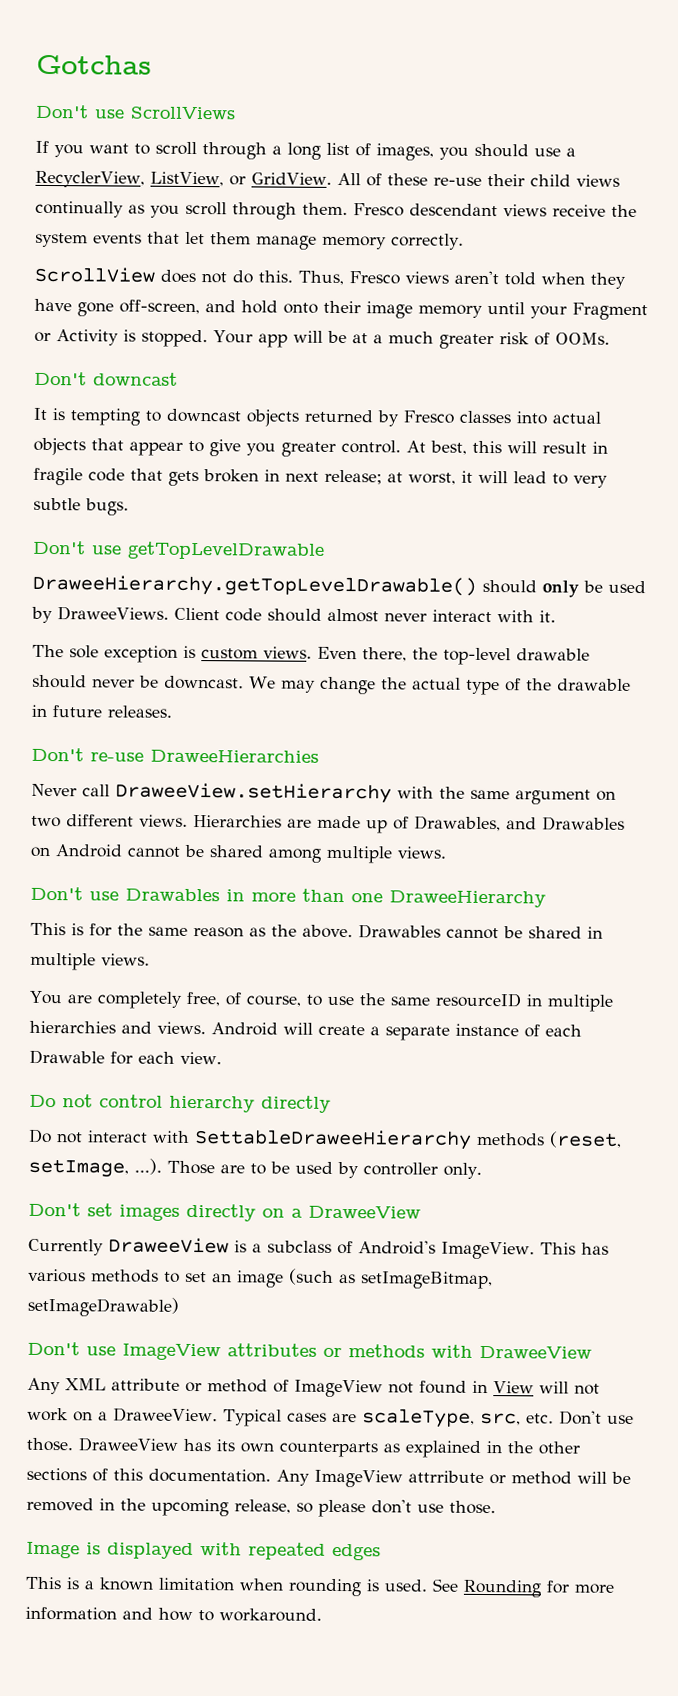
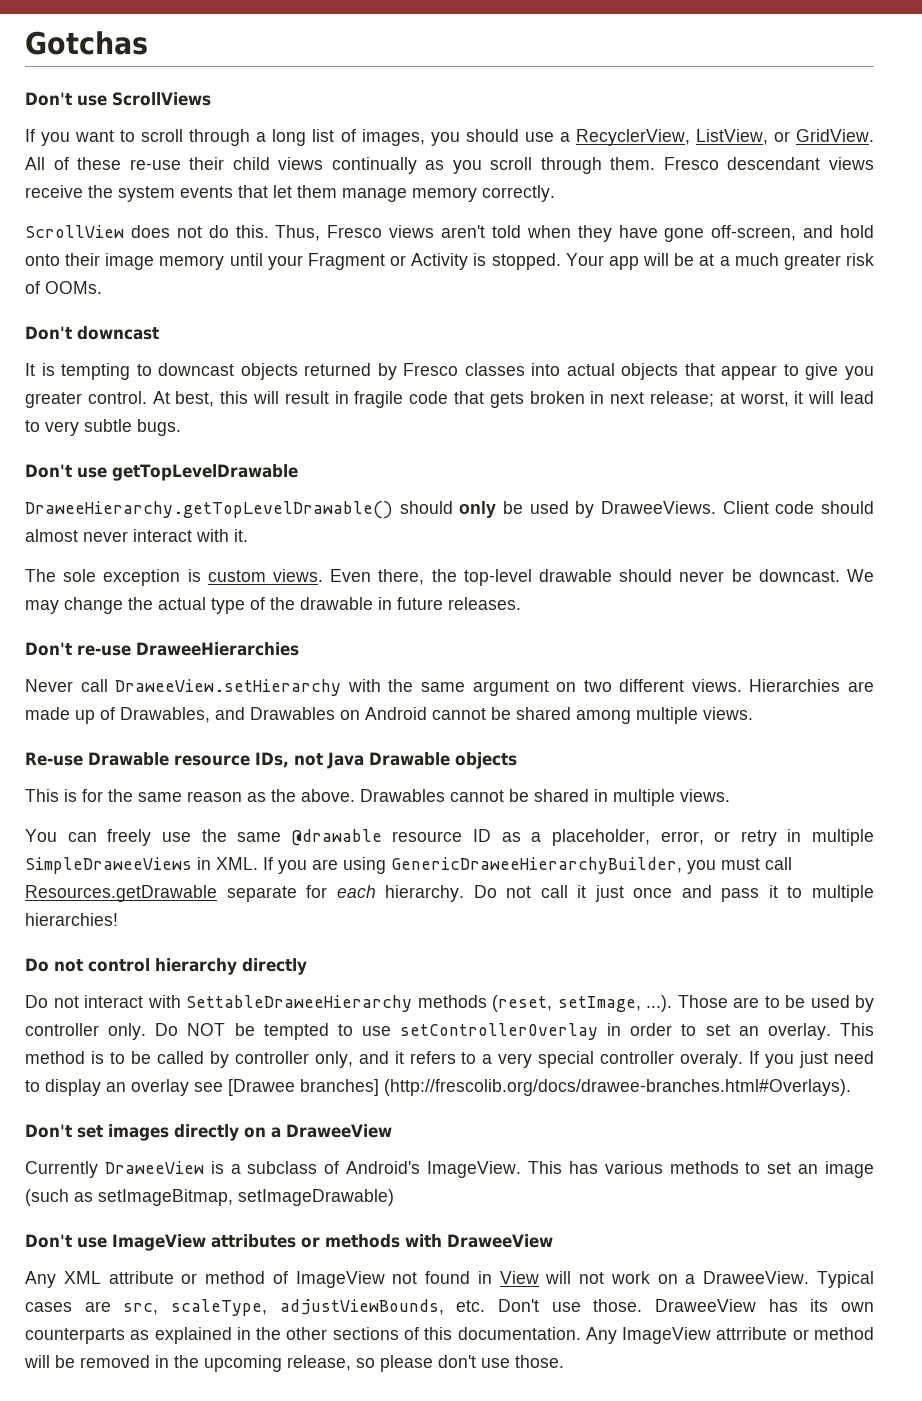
[30,886,546,908] Don't use Drawables in more than one DraweeHierarchy -> [25,752,517,769] Re-use Drawable resource IDs, not Java Drawable objects
[66,991,614,1012] [29,1020,582,1041] [29,1049,222,1065] are completely free, of course, to use the same resourceID in multiple hierarchies and views. Android will create a separate instance of each Drawable for each view. -> [67,829,874,846] [25,857,792,874] [25,885,874,902] [25,913,118,926] can freely use the same @drawable resource ID as a placeholder, error, or retry in multiple SimpleDraweeViews in XML. If you are using GenericDraweeHierarchyBuilder, you must call Resources.getDrawable separate for each hierarchy. Do not call it just once and pass it to multiple hierarchies!
(482, 1170) none -> [155,1023,874,1040] [25,1051,875,1068] [25,1079,851,1096] Do NOT be tempted to use setControllerOverlay in order to set an overlay. This method is to be called by controller only, and it refers to a very special controller overaly. If you just need to display an overlay see [Drawee branches] (http://frescolib.org/docs/drawee-branches.html#Overlays).
[361,1408,521,1428] scaleType, src, -> [123,1299,444,1316] src, scaleType, adjustViewBounds,
[26,1541,381,1561] [25,1576,614,1598] [25,1606,322,1622] // Image is displayed with repeated edges // This is a known limitation when rounding is used. See Rounding for more information and how to workaround. -> (564, 1361) none

